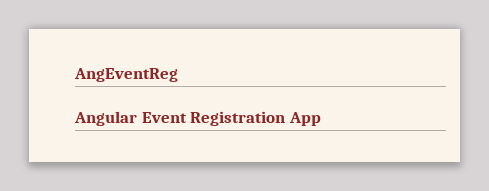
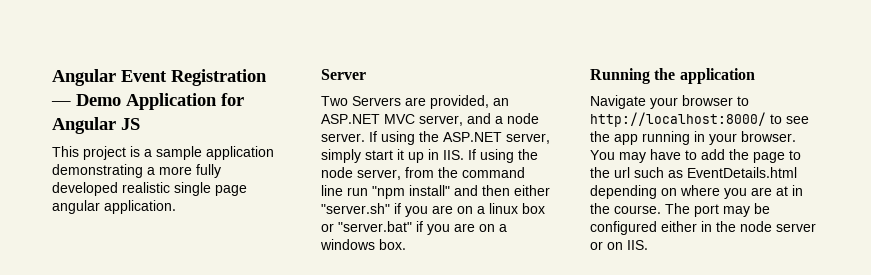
[74,68,178,82] AngEventReg // -> (52, 77) none
[288,112,321,126] App -> [51,93,244,110] [52,117,140,134] [52,146,274,160] [52,164,221,178] [52,182,247,196] [52,200,176,214] [321,69,366,80] [321,95,509,109] [321,113,539,126] [321,131,550,145] [321,149,538,163] [321,167,525,180] [321,185,550,199] [321,203,545,217] [321,221,507,235] [320,239,406,250] [590,68,755,84] [590,95,749,109] [590,112,809,127] [590,131,796,145] [590,149,801,163] [590,167,797,178] [590,185,803,199] [590,203,770,217] [590,221,816,235] [590,240,648,250] — Demo Application for Angular JS // This project is a sample application demonstrating a more fully developed realistic single page angular application. // Server // Two Servers are provided, an ASP.NET MVC server, and a node server. If using the ASP.NET server, simply start it up in IIS. If using the node server, from the command line run "npm install" and then either "server.sh" if you are on a linux box or "server.bat" if you are on a windows box. // Running the application // Navigate your browser to http://localhost:8000/ to see the app running in your browser. You may have to add the page to the url such as EventDetails.html depending on where you are at in the course. The port may be configured either in the node server or on IIS.

